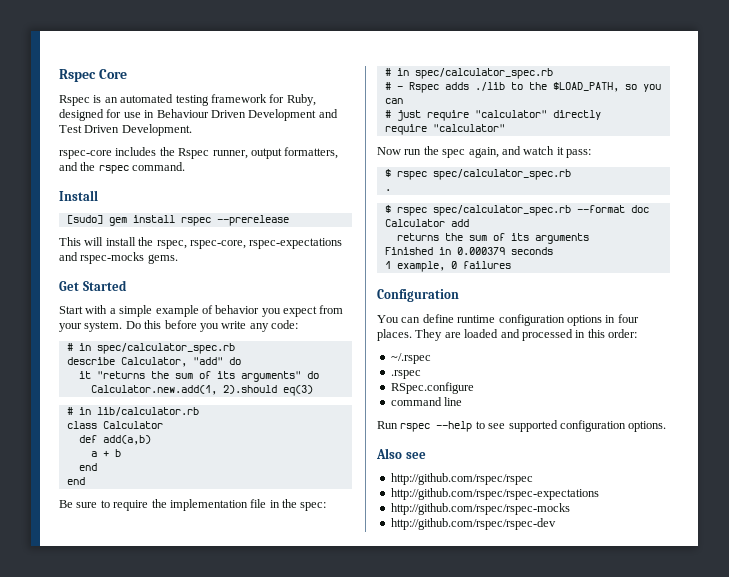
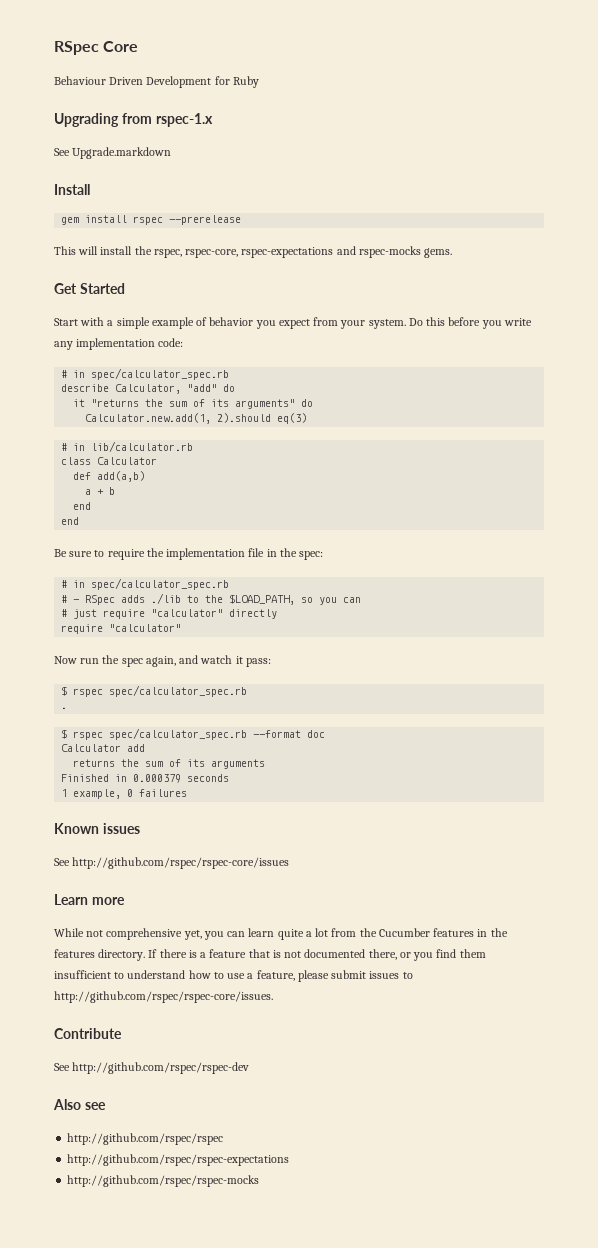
[59,69,96,82] Rspec -> [54,41,99,55] RSpec
[59,94,316,106] [59,109,338,121] [59,124,192,136] [59,147,339,159] [59,162,186,174] Rspec is an automated testing framework for Ruby, designed for use in Behaviour Driven Development and Test Driven Development. // rspec-core includes the Rspec runner, output formatters, and the rspec command. -> [54,76,259,88] [54,113,213,127] [54,147,172,159] Behaviour Driven Development for Ruby // Upgrading from rspec-1.x // See Upgrade.markdown
[66,215,103,224] [sudo] -> (90, 189) none
(269, 327) none -> [76,338,156,350] implementation
[408,82,439,93] Rspec -> [85,595,116,605] RSpec
[377,289,459,302] [377,314,639,326] [377,329,637,341] [390,353,431,364] [390,370,421,379] [390,382,474,394] [390,397,463,406] [377,420,667,432] Configuration // You can define runtime configuration options in four places. They are loaded and processed in this order: // ~/.rspec // .rspec // RSpec.configure // command line // Run rspec --help to see supported configuration options. -> [54,823,140,834] [54,857,290,869] [54,894,125,905] [54,928,508,940] [54,949,486,961] [54,970,413,982] [54,991,273,1003] [54,1028,122,1039] [54,1062,250,1074] Known issues // See http://github.com/rspec/rspec-core/issues // Learn more // While not comprehensive yet, you can learn quite a lot from the Cucumber features in the features directory. If there is a feature that is not documented there, or you find them insufficient to understand how to use a feature, please submit issues to http://github.com/rspec/rspec-core/issues. // Contribute // See http://github.com/rspec/rspec-dev
[390,518,556,530] // http://github.com/rspec/rspec-dev -> (260, 1181) none

